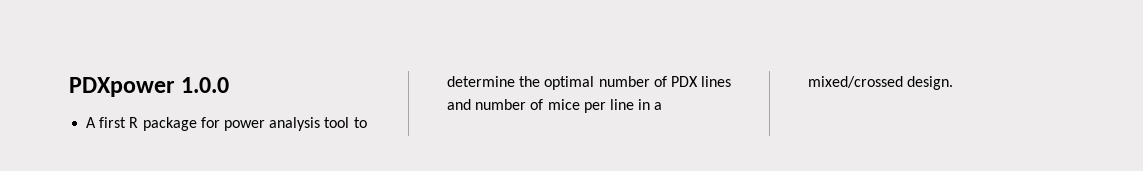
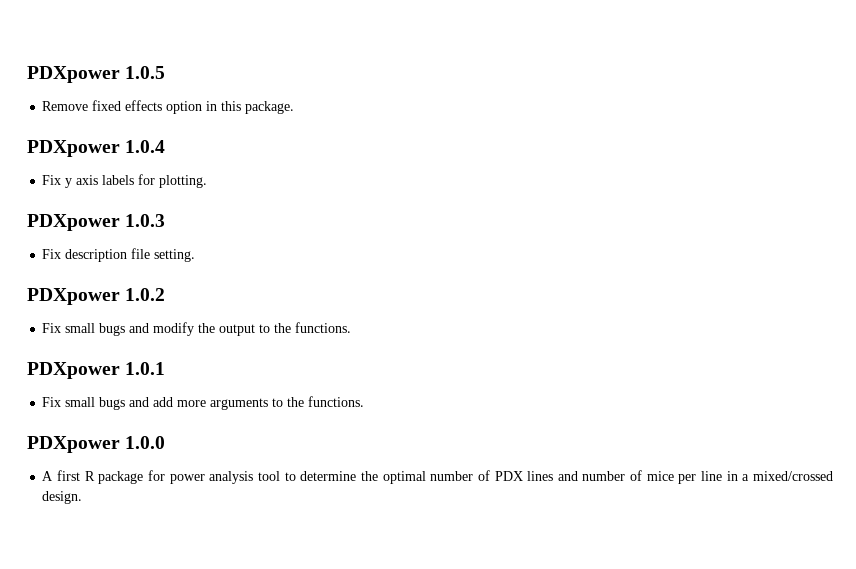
[69,77,175,97] PDXpower -> [27,66,166,83] [42,100,295,114] [27,140,166,157] [42,174,208,188] [27,214,166,231] [42,248,196,262] [27,288,166,305] [42,322,352,336] [27,362,166,379] [42,396,365,410] [27,436,120,453] PDXpower 1.0.5 // Remove fixed effects option in this package. // PDXpower 1.0.4 // Fix y axis labels for plotting. // PDXpower 1.0.3 // Fix description file setting. // PDXpower 1.0.2 // Fix small bugs and modify the output to the functions. // PDXpower 1.0.1 // Fix small bugs and add more arguments to the functions. // PDXpower

